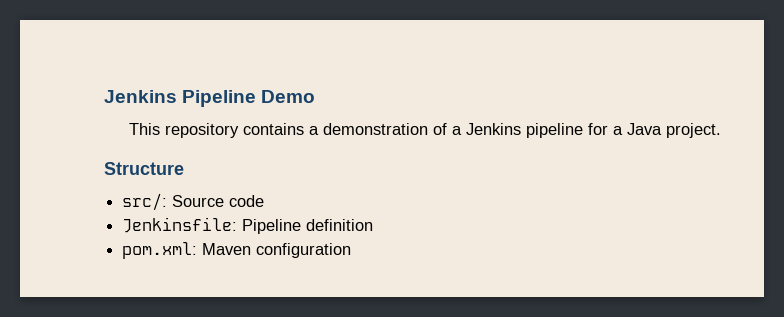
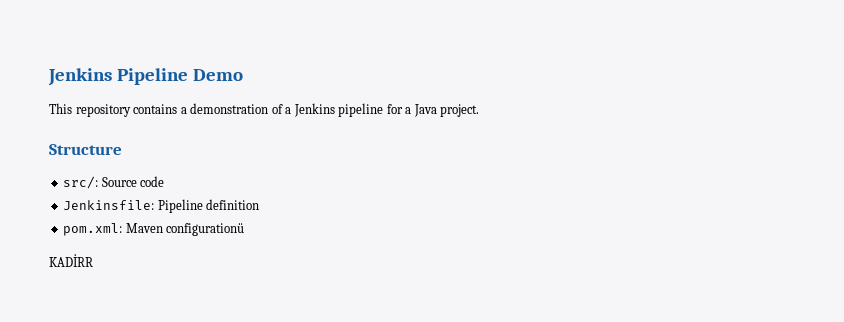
[256,243,352,258] configuration -> [166,223,245,236] [49,254,93,267] configurationü // KADİRR

